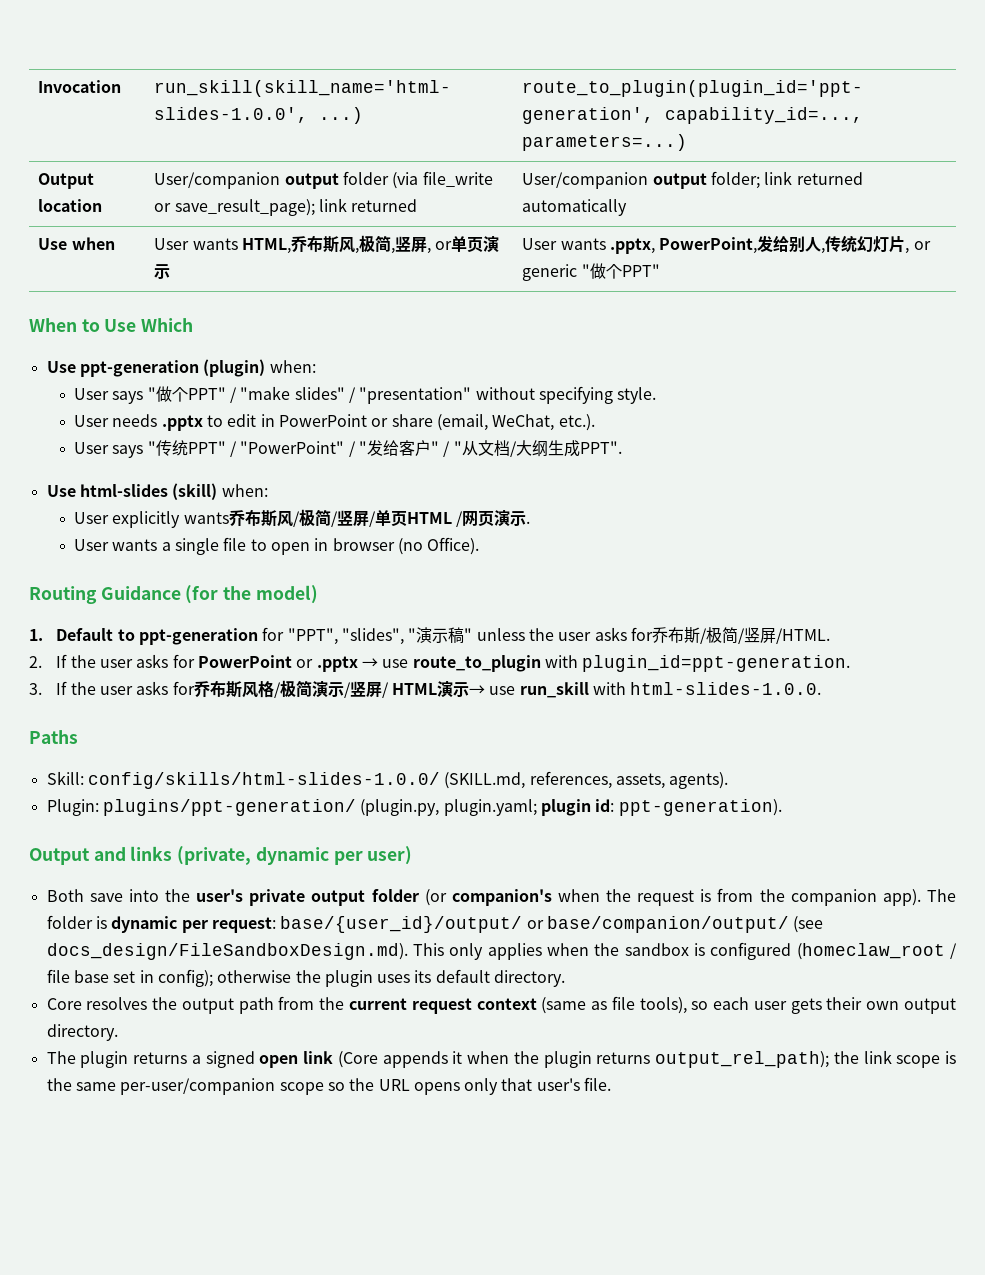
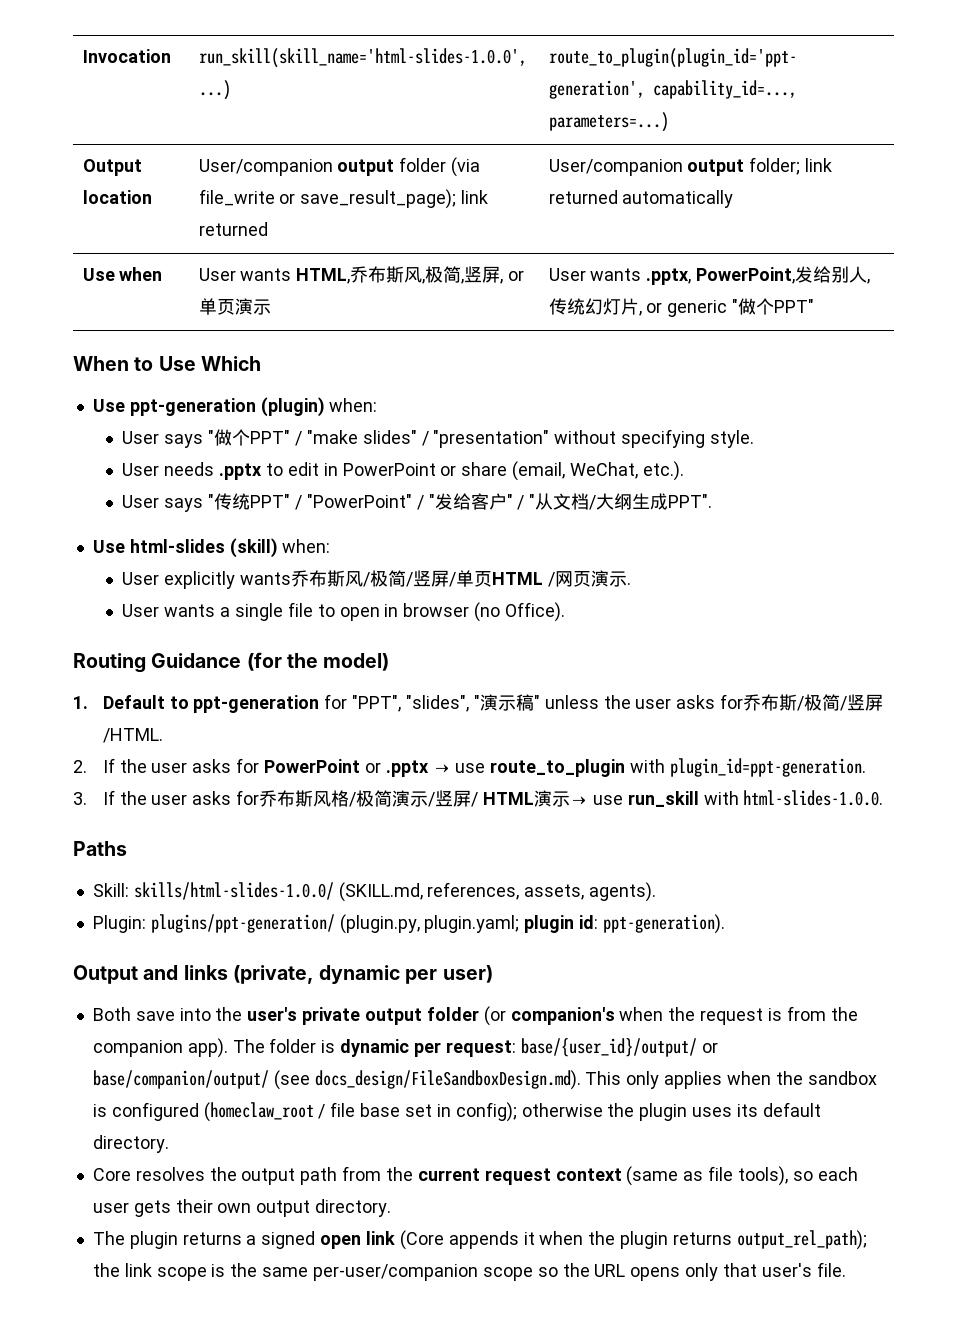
[87,772,440,789] config/skills/html-slides-1.0.0/ -> [133,882,334,900] skills/html-slides-1.0.0/

